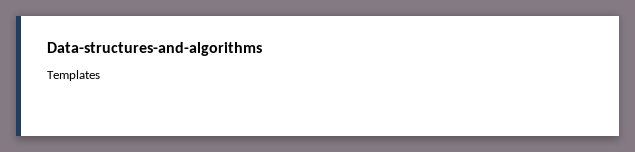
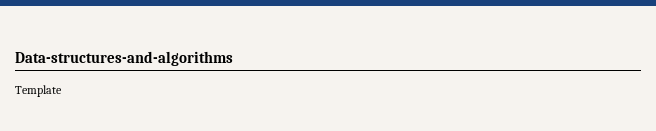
[47,70,100,81] Templates -> [15,85,62,97] Template

